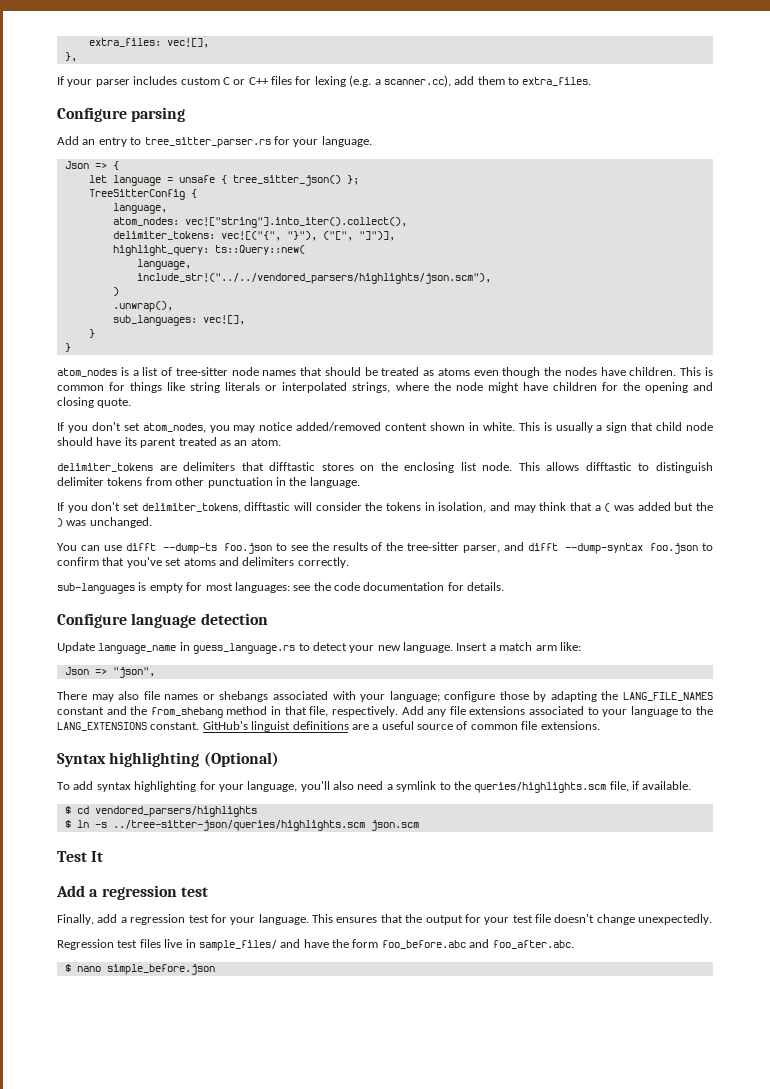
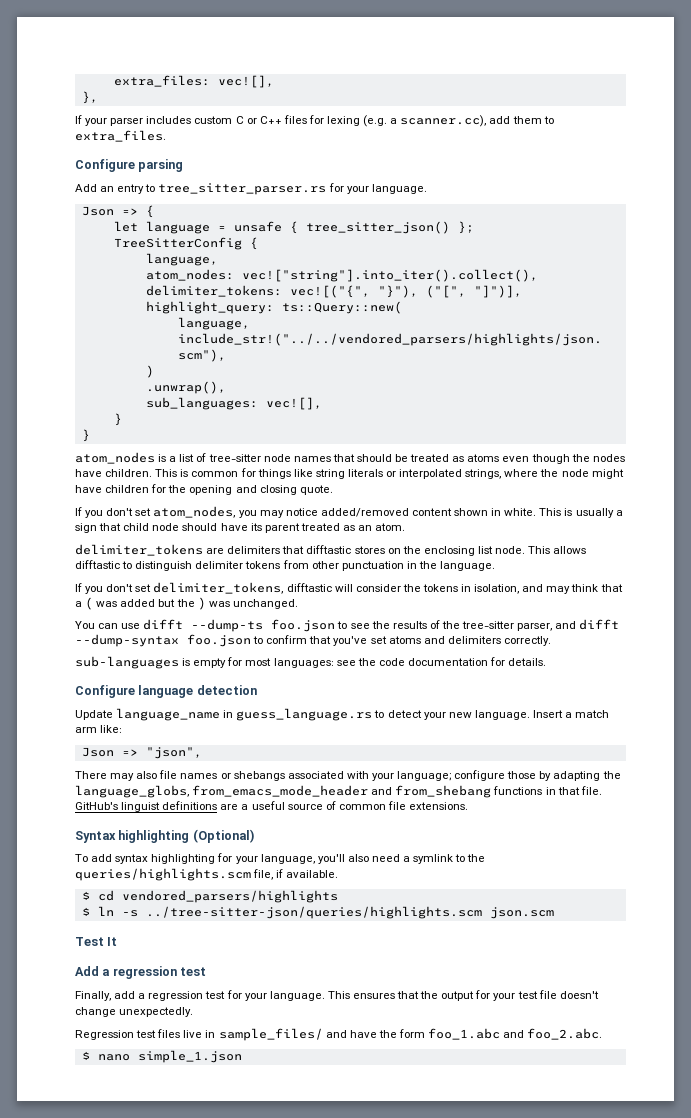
[623,692,713,701] [57,706,713,718] [57,722,200,731] LANG_FILE_NAMES constant and the from_shebang method in that file, respectively. Add any file extensions associated to your language to the LANG_EXTENSIONS constant. -> [75,785,602,798] language_globs, from_emacs_mode_header and from_shebang functions in that file.
[381,939,574,949] foo_before.abc and foo_after.abc. -> [428,1028,603,1040] foo_1.abc and foo_2.abc.
[106,964,215,975] simple_before.json -> [137,1050,242,1063] simple_1.json

